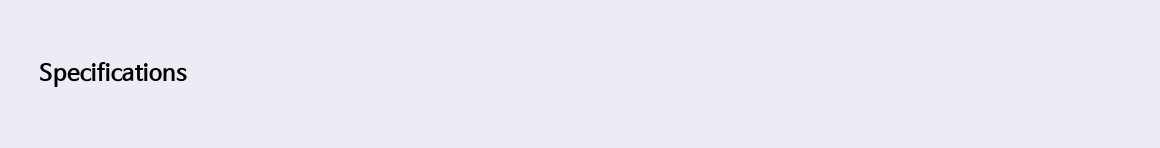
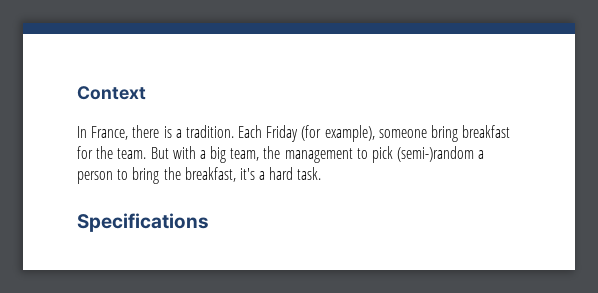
(39, 74) none -> [77,86,146,100] [77,125,511,142] [77,146,485,163] [77,167,322,184] Context // In France, there is a tradition. Each Friday (for example), someone bring breakfast for the team. But with a big team, the management to pick (semi-)random a person to bring the breakfast, it's a hard task. //

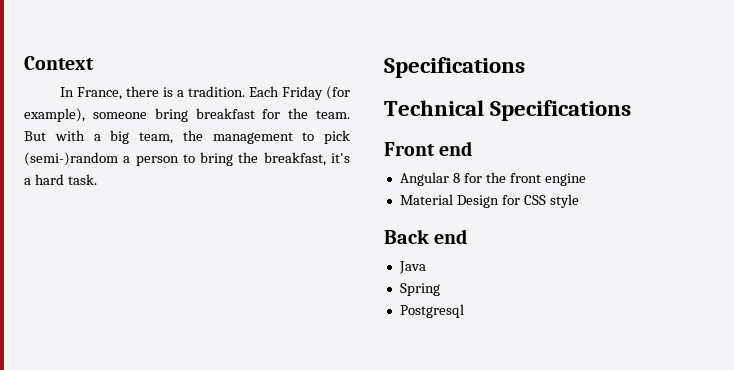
(209, 222) none -> [384,100,632,121] [384,141,473,156] [399,172,586,186] [399,194,579,208] [384,229,468,244] [398,261,426,274] [399,283,440,296] [399,304,464,318] // Technical Specifications // Front end // Angular 8 for the front engine // Material Design for CSS style // Back end // Java // Spring // Postgresql

